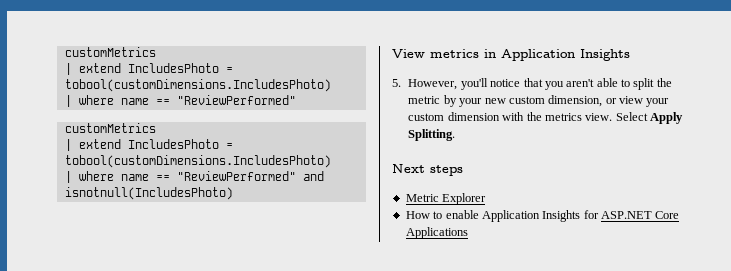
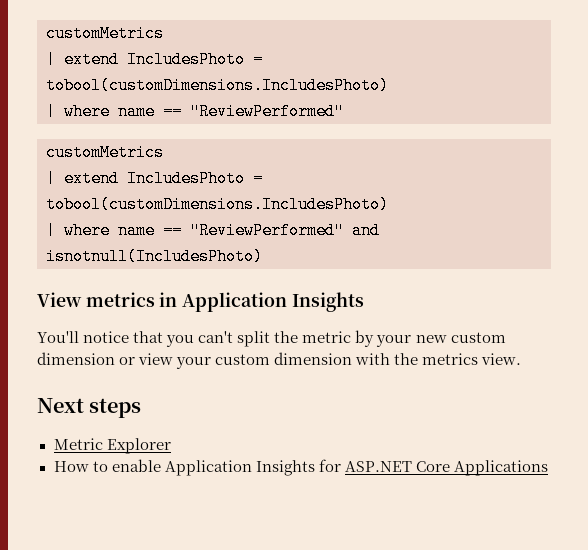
[392,78,631,90] 5. However, you'll notice that you aren't able to -> [37,331,234,347] You'll notice that you can't
[548,95,603,107] dimension, -> [37,352,115,365] dimension
[615,112,684,124] [408,129,456,141] Select Apply Splitting. -> (522, 359) none

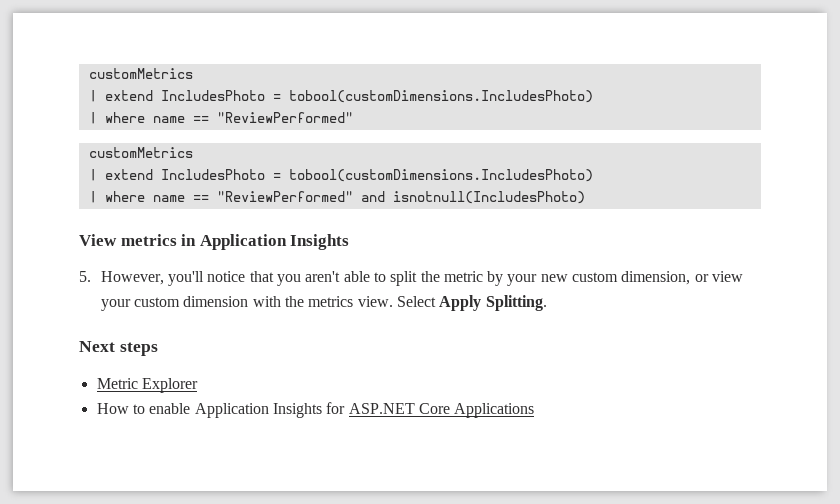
[37,331,234,347] You'll notice that you can't -> [79,271,386,286] 5. However, you'll notice that you aren't able to
[37,352,115,365] dimension -> [621,271,691,285] dimension,
(522, 359) none -> [396,295,547,311] Select Apply Splitting.

